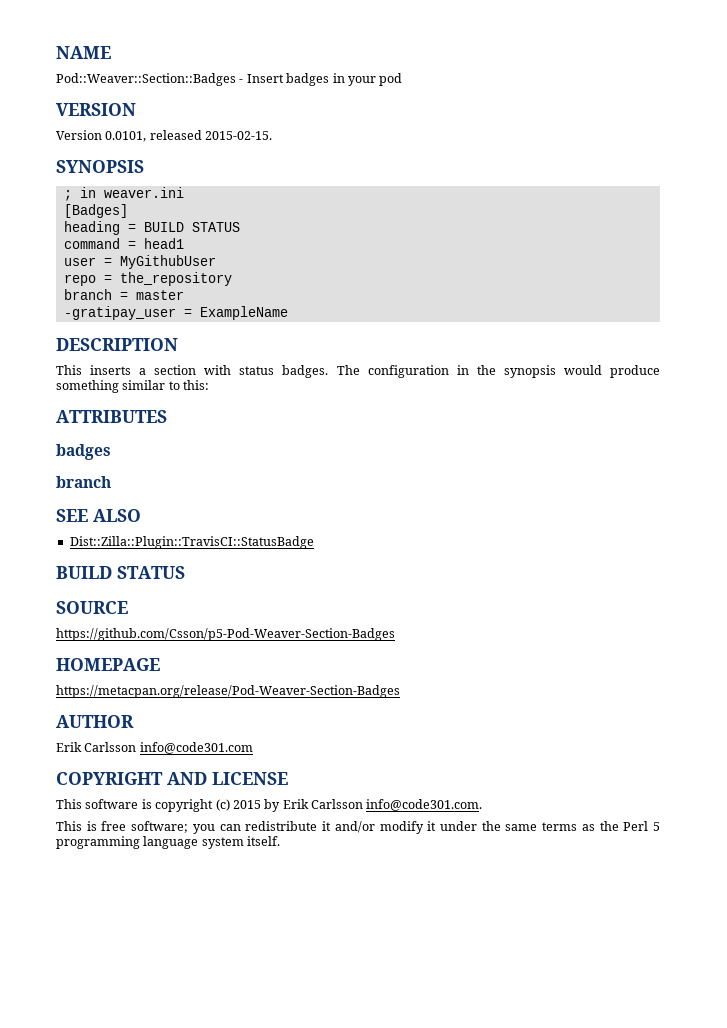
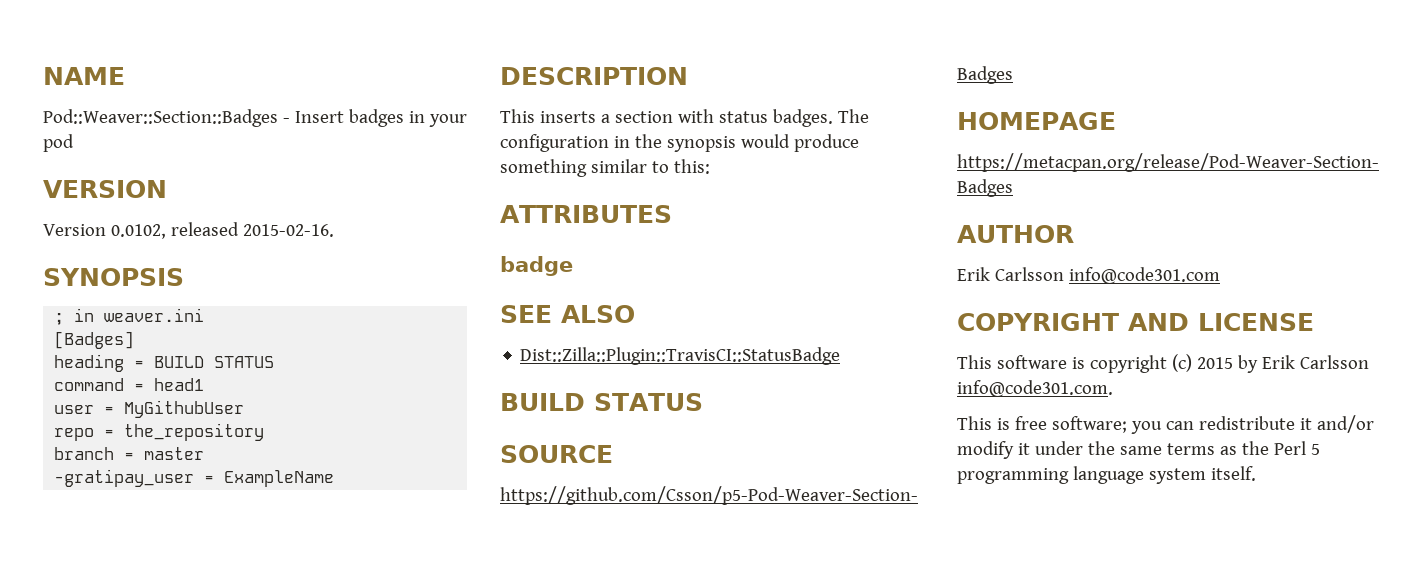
[105,130,273,142] 0.0101, released 2015-02-15. -> [110,222,334,239] 0.0102, released 2015-02-16.
[56,444,111,460] [56,476,111,488] badges // branch -> [500,256,573,276] badge

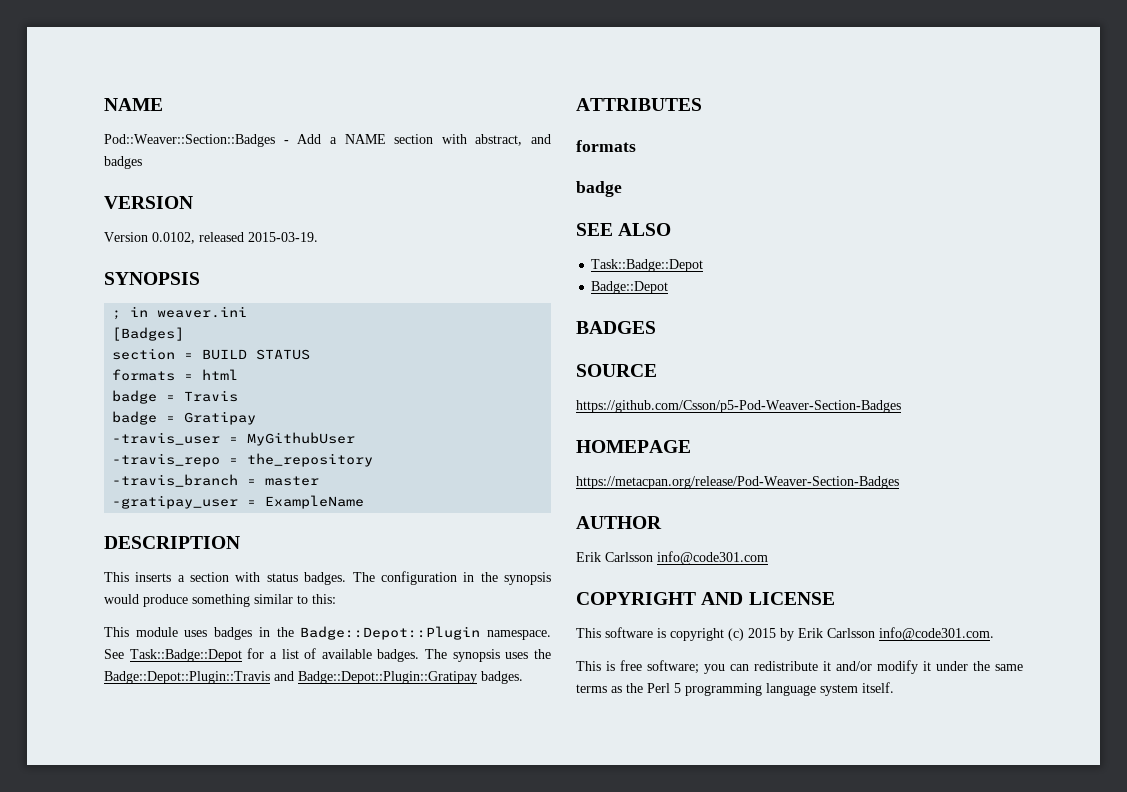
[294,109,467,127] [43,134,74,152] Insert badges in your pod -> [297,134,551,146] [104,156,142,169] Add a NAME section with abstract, and badges
[242,224,334,237] 2015-02-16. -> [248,232,318,242] 2015-03-19.
[54,354,125,372] heading -> [112,348,176,360] section
[54,378,205,391] [54,405,95,414] command = head1 // user -> [112,369,239,381] [112,390,239,404] [112,411,257,425] [112,432,221,445] formats = html // badge = Travis // badge = Gratipay // -travis_user
[54,428,95,441] repo -> [112,453,221,467] -travis_repo
[54,447,115,460] branch -> [112,474,239,487] -travis_branch
(710, 166) none -> [104,626,551,640] [104,648,551,662] [104,671,523,684] // This module uses badges in the Badge::Depot::Plugin namespace. See Task::Badge::Depot for a list of available badges. The synopsis uses the Badge::Depot::Plugin::Travis and Badge::Depot::Plugin::Gratipay badges.
(672, 214) none -> [576,140,636,152] // formats
[520,347,841,365] [500,393,703,411] Dist::Zilla::Plugin::TravisCI::StatusBadge // BUILD STATUS -> [591,259,704,272] [591,281,669,294] [576,321,656,334] Task::Badge::Depot // Badge::Depot // BADGES

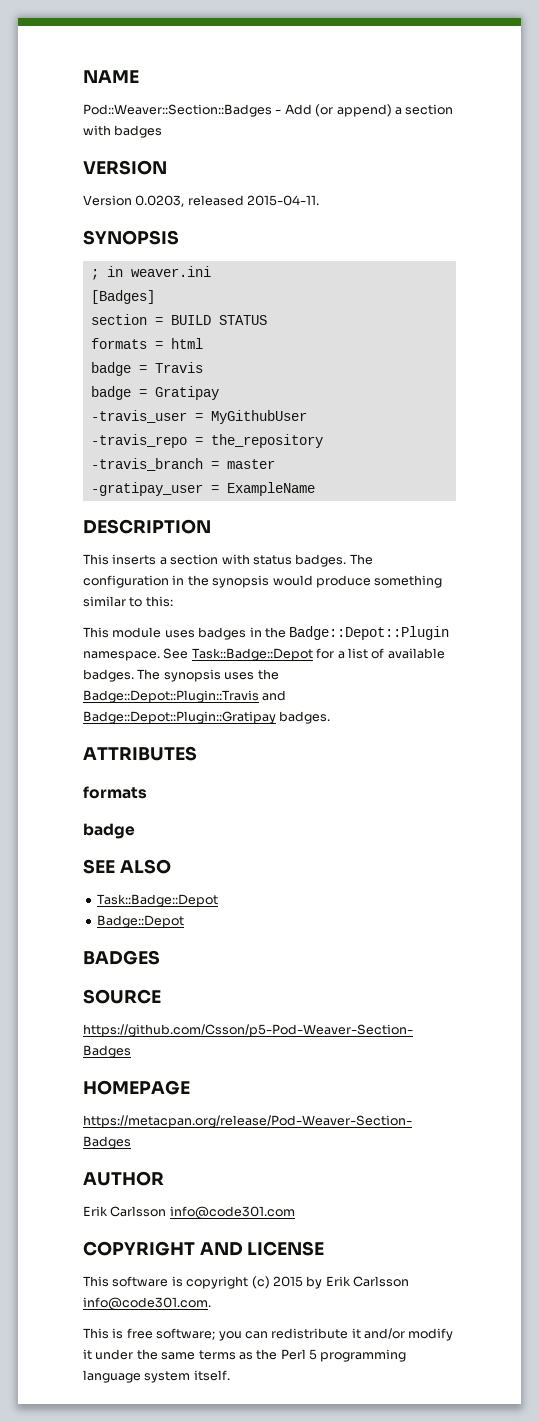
[329,134,551,146] a NAME section with abstract, and -> [315,104,454,117] [83,125,111,136] (or append) a section with
[152,232,318,244] 0.0102, released 2015-03-19. -> [135,195,320,207] 0.0203, released 2015-04-11.

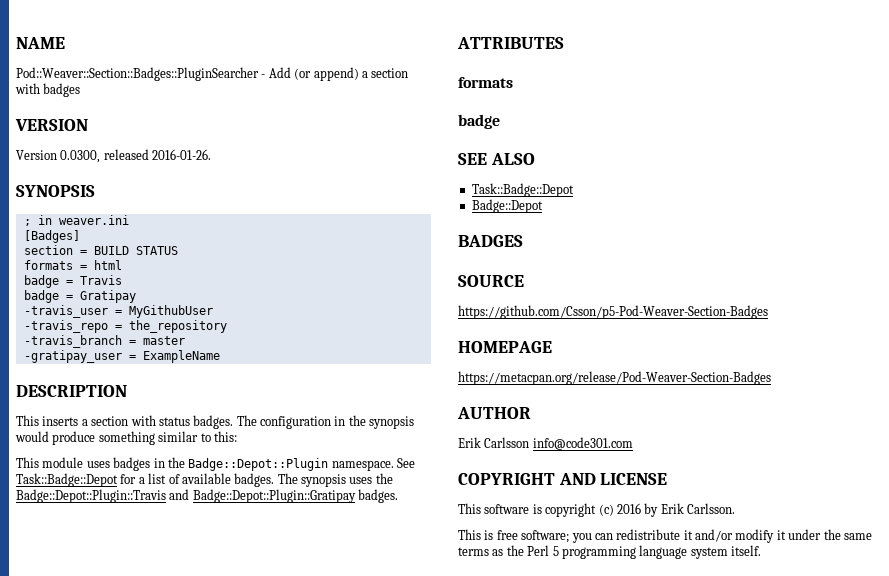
[83,104,272,117] Pod::Weaver::Section::Badges -> [16,67,259,81] Pod::Weaver::Section::Badges::PluginSearcher
[135,195,320,207] 0.0203, released 2015-04-11. -> [60,149,212,163] 0.0300, released 2016-01-26.
[272,1276,303,1287] 2015 -> [616,503,641,514] 2016
[353,1276,409,1287] [83,1297,211,1311] Carlsson info@code301.com. -> [687,503,735,514] Carlsson.

